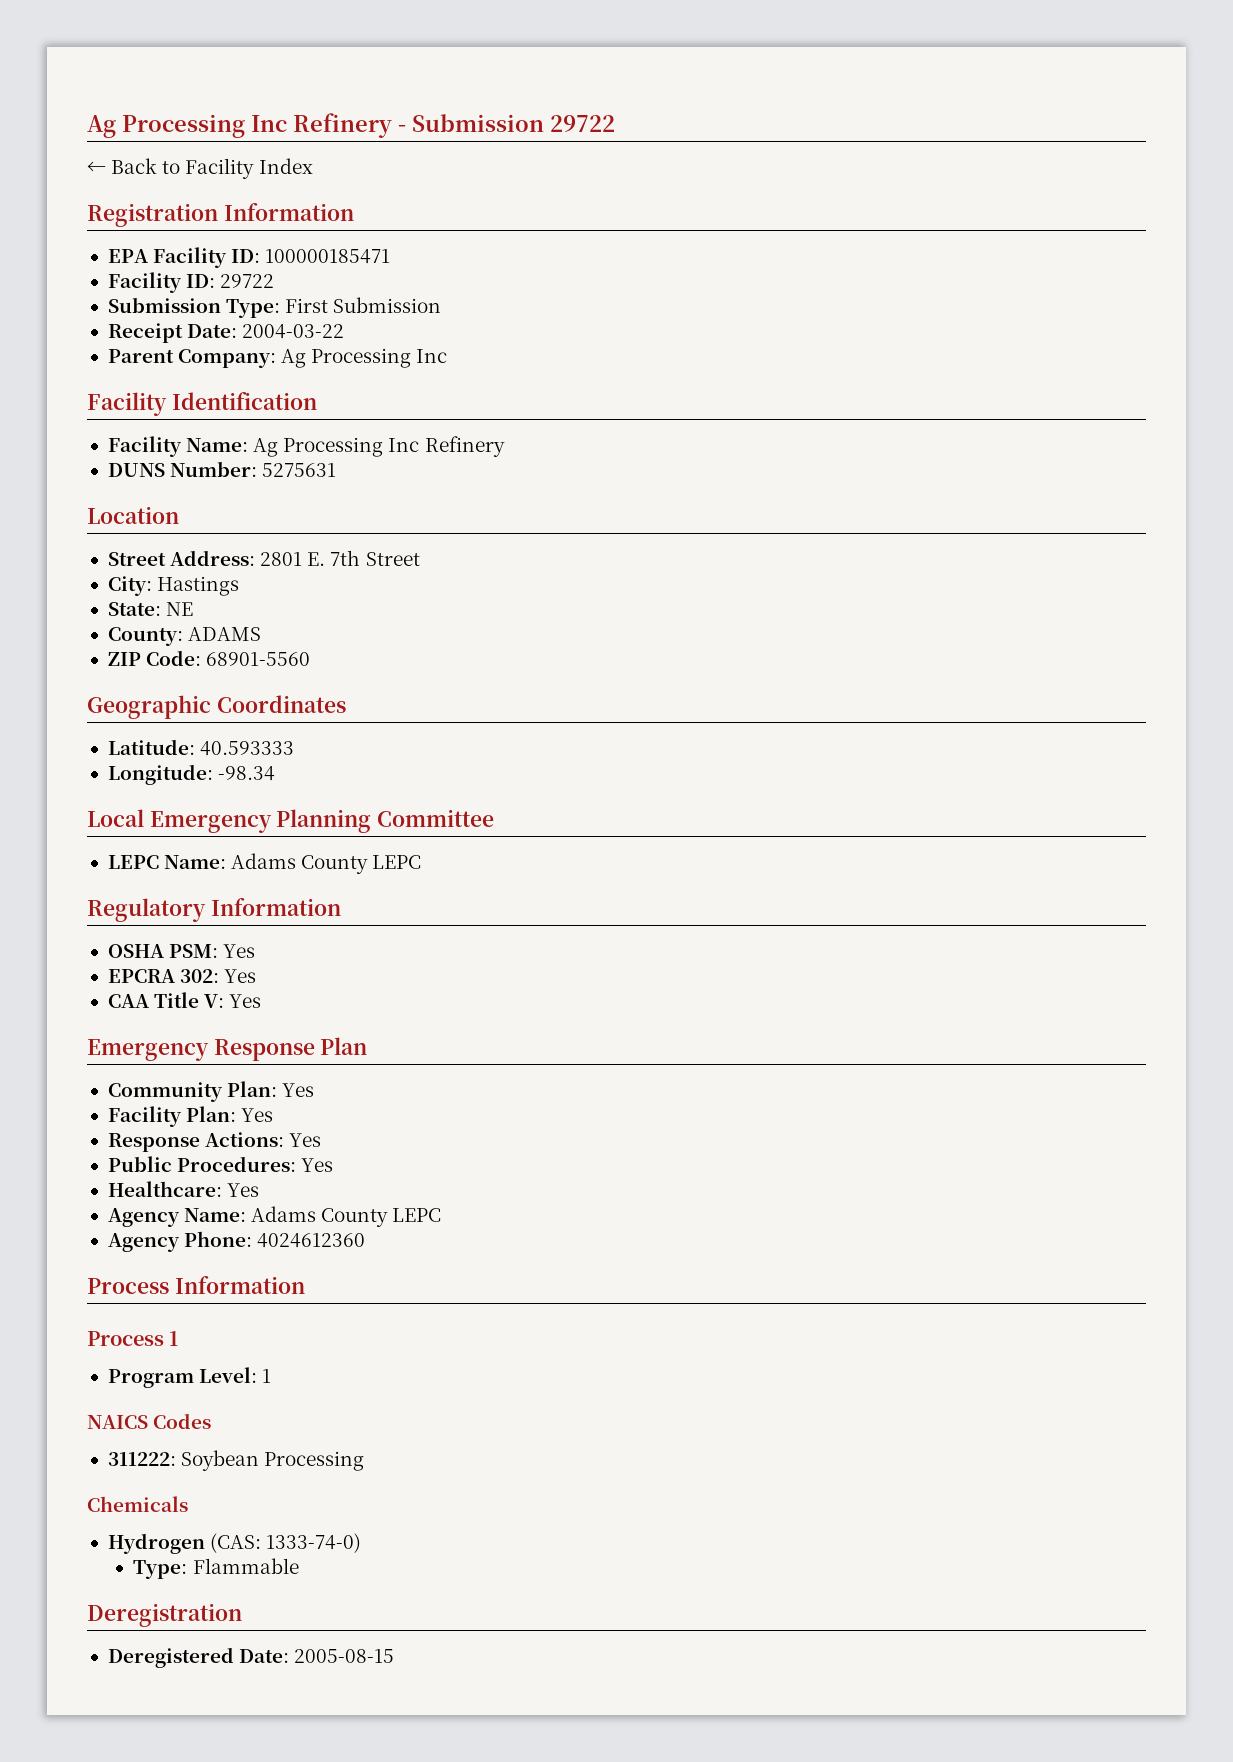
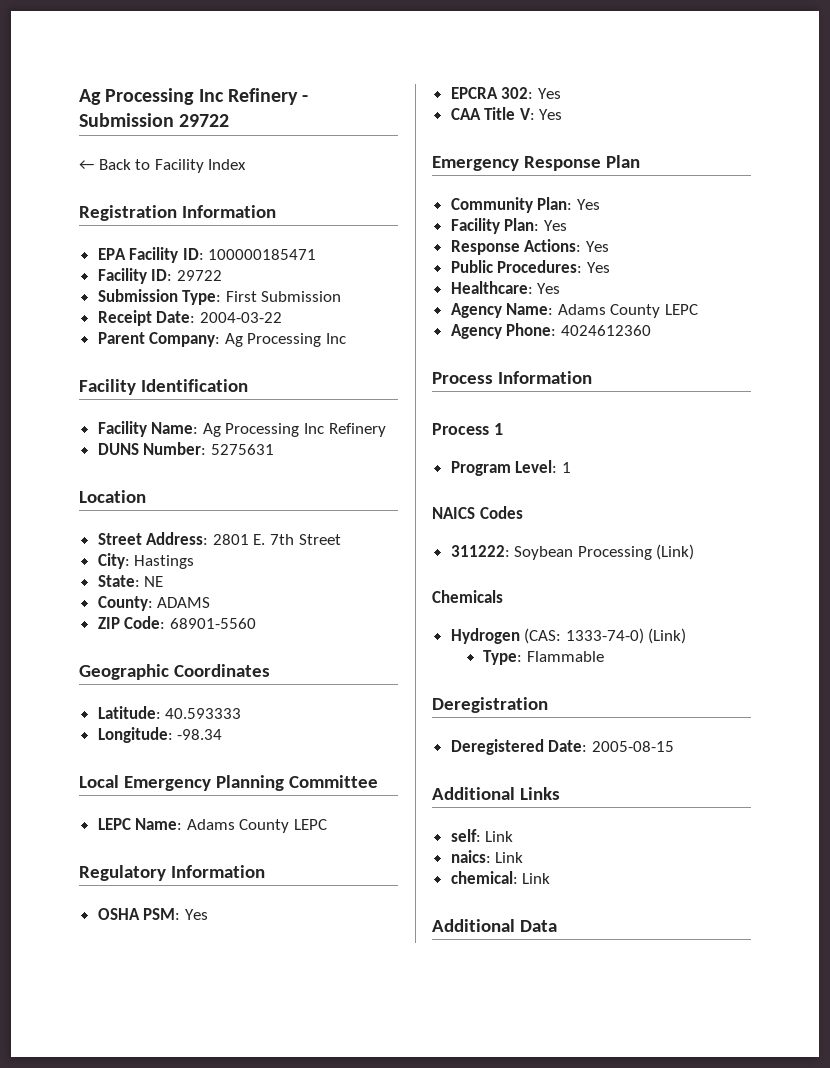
(365, 1461) none -> [656,544,695,560] (Link)
(362, 1543) none -> [648,628,687,644] (Link)
(395, 1656) none -> [432,787,560,800] [450,829,514,842] [450,850,524,863] [450,871,551,884] [432,919,557,932] // Additional Links // self: Link // naics: Link // chemical: Link // Additional Data

